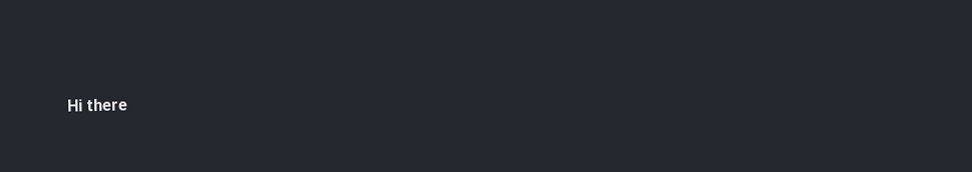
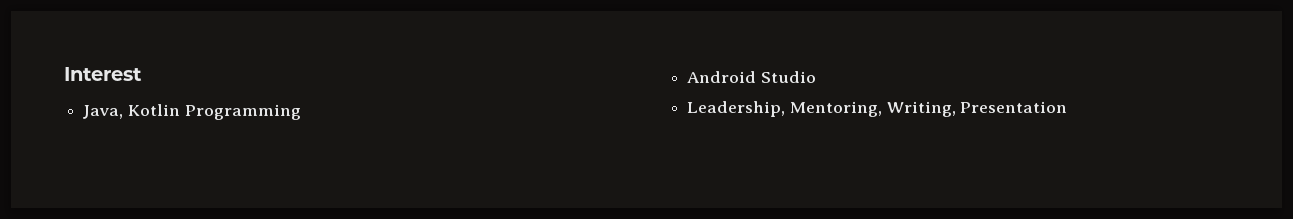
[67,98,129,112] Hi there -> [64,67,142,81] [83,104,301,120] [687,71,816,83] [687,101,1068,117] Interest // Java, Kotlin Programming // Android Studio // Leadership, Mentoring, Writing, Presentation

